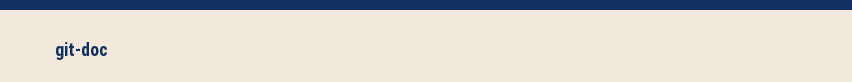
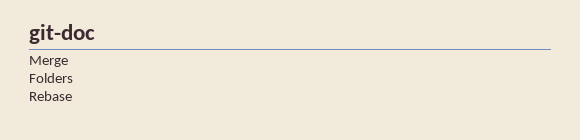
(108, 51) none -> [29,56,68,67] [29,73,73,83] [29,91,72,101] // Merge // Folders // Rebase

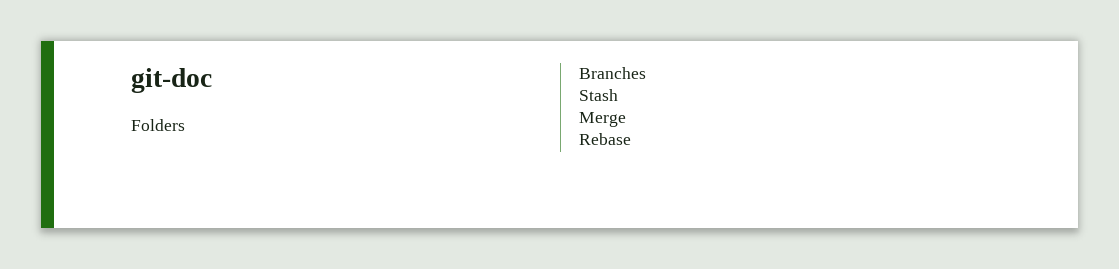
(95, 34) none -> [131,119,185,131] [579,67,646,79] [579,89,618,101] // Folders // Branches // Stash
[29,73,73,83] // Folders -> (626, 119) none

